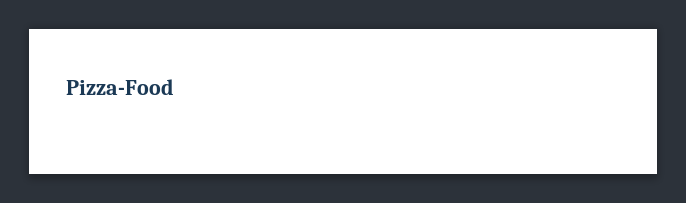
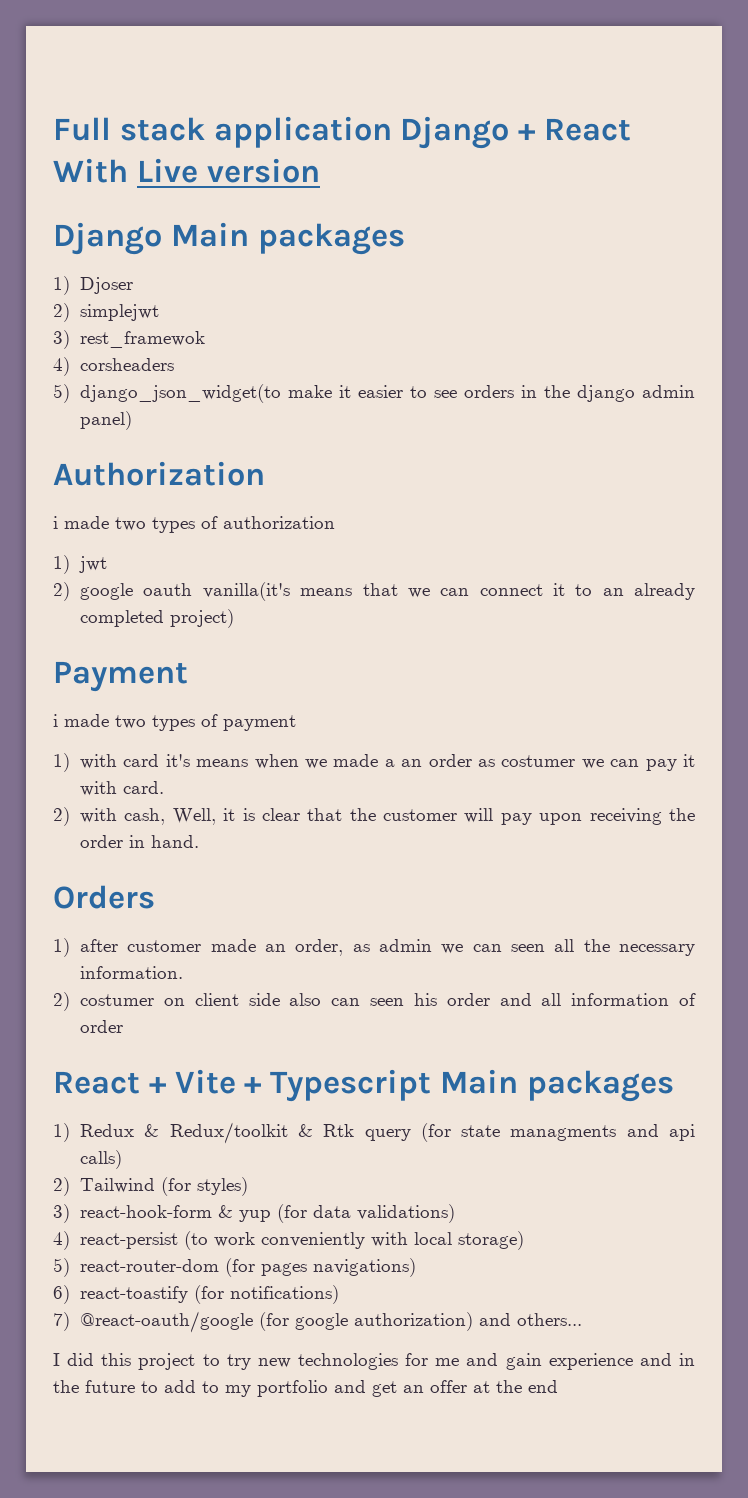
[66,79,174,95] Pizza-Food -> [53,116,631,149] [53,158,320,183] [53,222,405,255] [53,276,134,295] [53,303,160,322] [53,330,206,349] [53,357,175,376] [53,384,695,403] [80,411,133,430] [53,461,265,486] [53,516,335,533] [53,555,108,574] [53,582,696,601] [80,609,235,628] [53,661,188,692] [53,714,296,731] [53,753,696,772] [80,781,165,796] [53,807,695,826] [80,835,200,848] [53,885,155,909] [53,938,695,957] [80,966,184,979] [53,992,696,1011] [80,1020,124,1033] [53,1069,674,1102] [53,1122,695,1144] [80,1150,123,1169] [53,1177,249,1196] [53,1204,456,1223] [53,1231,525,1250] [53,1258,417,1277] [53,1285,340,1304] [53,1311,583,1333] [53,1353,695,1370] [53,1380,558,1397] Full stack application Django + React With Live version // Django Main packages // 1) Djoser // 2) simplejwt // 3) rest_framewok // 4) corsheaders // 5) django_json_widget(to make it easier to see orders in the django admin panel) // Authorization // i made two types of authorization // 1) jwt // 2) google oauth vanilla(it's means that we can connect it to an already completed project) // Payment // i made two types of payment // 1) with card it's means when we made a an order as costumer we can pay it with card. // 2) with cash, Well, it is clear that the customer will pay upon receiving the order in hand. // Orders // 1) after customer made an order, as admin we can seen all the necessary information. // 2) costumer on client side also can seen his order and all information of order // React + Vite + Typescript Main packages // 1) Redux & Redux/toolkit & Rtk query (for state managments and api calls) // 2) Tailwind (for styles) // 3) react-hook-form & yup (for data validations) // 4) react-persist (to work conveniently with local storage) // 5) react-router-dom (for pages navigations) // 6) react-toastify (for notifications) // 7) @react-oauth/google (for google authorization) and others... // I did this project to try new technologies for me and gain experience and in the future to add to my portfolio and get an offer at the end

